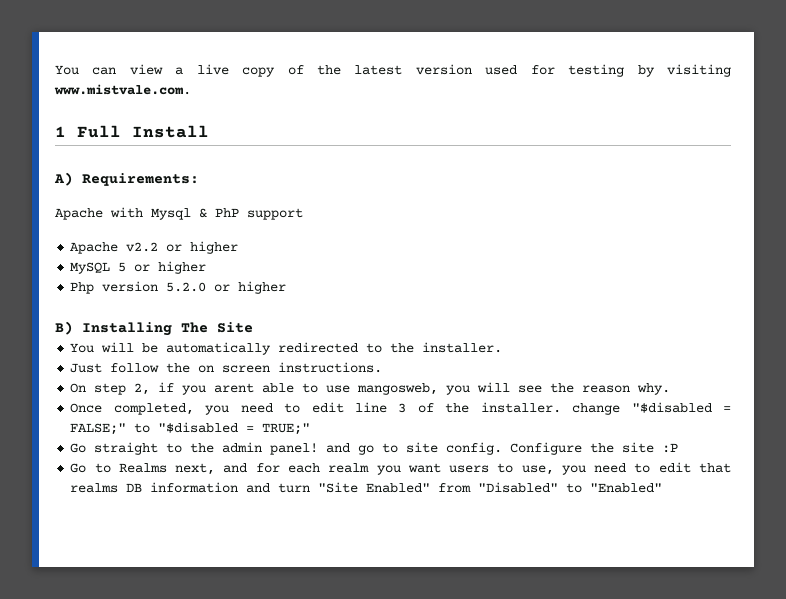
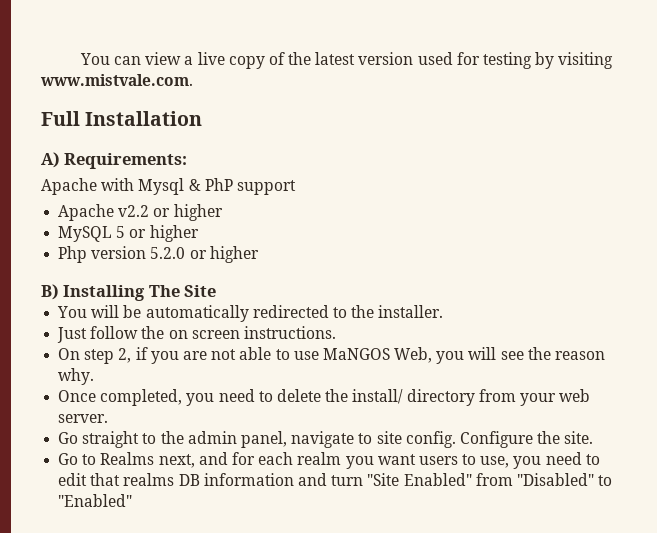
[55,125,209,138] 1 Full Install -> [41,111,203,126] Full Installation
[214,383,255,393] arent -> [182,349,237,360] are not
[357,383,439,395] mangosweb, -> [322,347,433,363] MaNGOS Web,
[311,402,731,415] [70,422,311,435] edit line 3 of the installer. change "$disabled = FALSE;" to "$disabled = TRUE;" -> [276,389,591,406] [58,414,109,423] delete the install/ directory from your web server.
[270,443,375,455] panel! and go -> [240,431,355,448] panel, navigate
[622,442,679,453] site :P -> [564,431,594,444] site.

